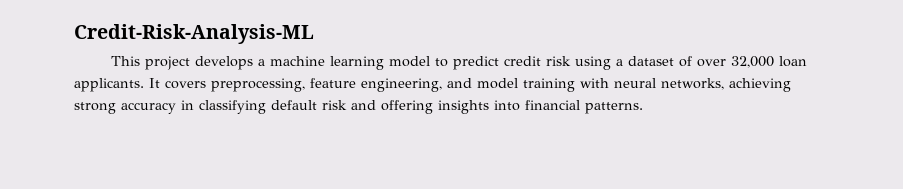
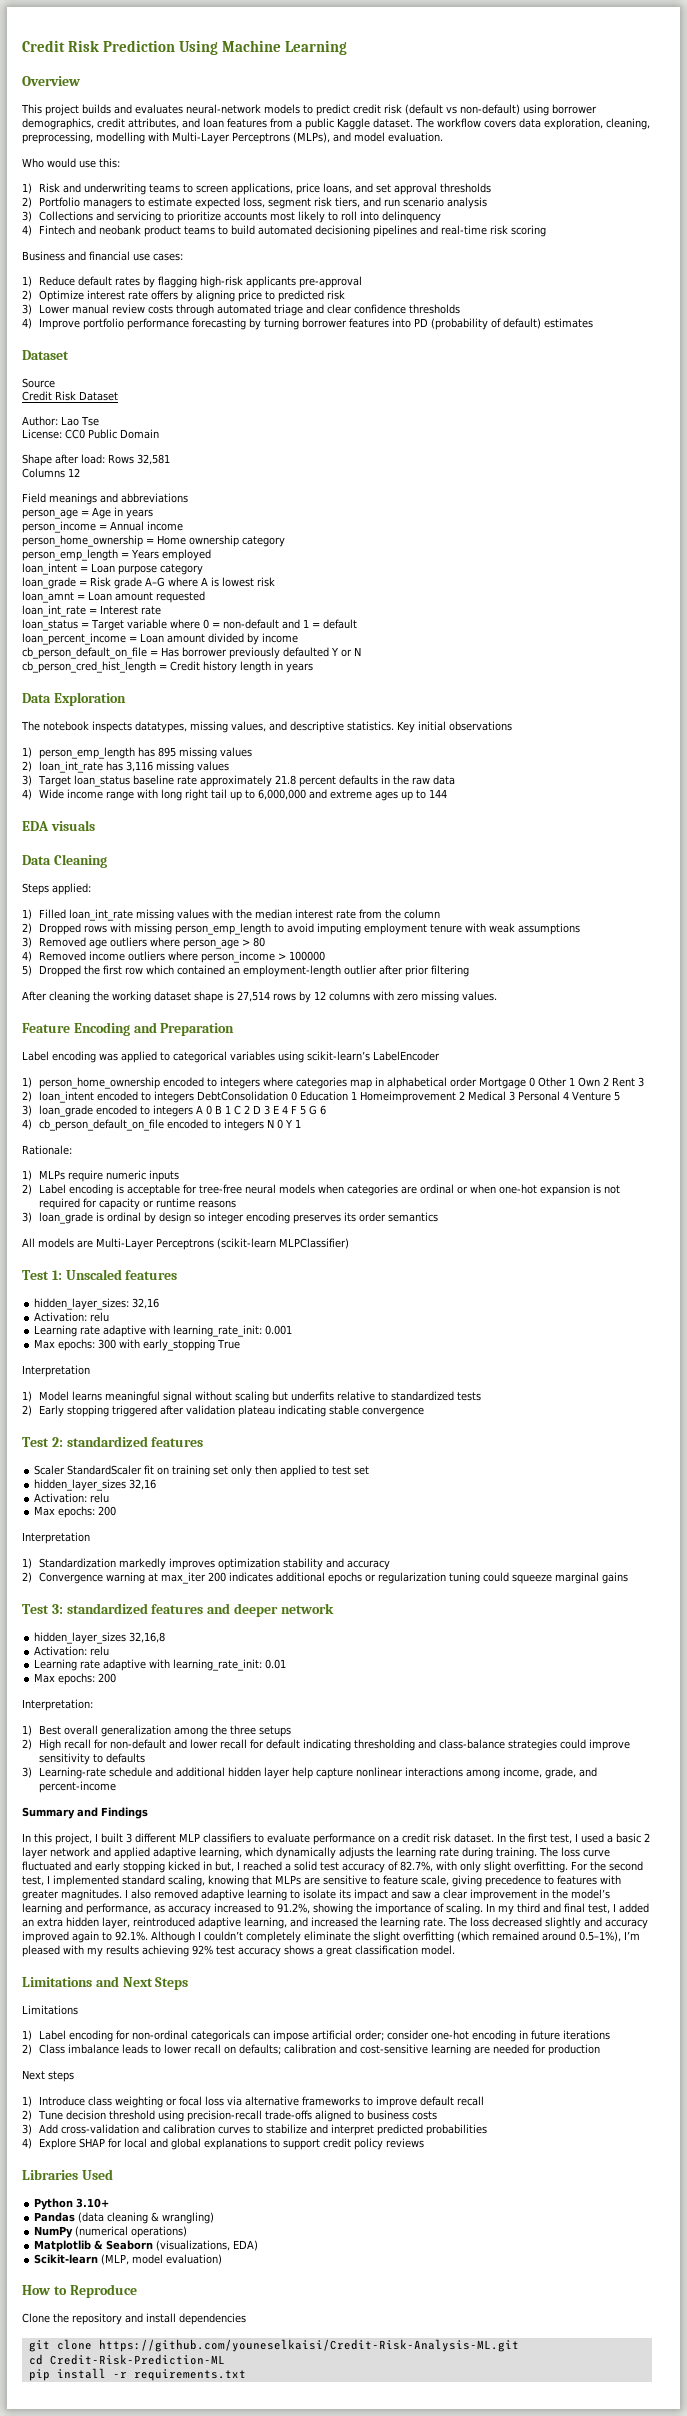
[74,24,314,44] [111,56,808,70] [74,78,791,92] [74,100,643,114] Credit-Risk-Analysis-ML // This project develops a machine learning model to predict credit risk using a dataset of over 32,000 loan applicants. It covers preprocessing, feature engineering, and model training with neural networks, achieving strong accuracy in classifying default risk and offering insights into financial patterns. -> [22,40,348,55] [22,76,80,86] [21,104,597,116] [22,118,650,130] [22,132,443,144] [22,158,120,168] [22,183,491,195] [22,197,487,209] [22,211,441,223] [22,225,546,237] [22,251,183,261] [22,276,362,288] [22,290,345,302] [22,304,460,316] [22,318,593,330] [22,350,69,360] [22,378,55,388] [22,391,118,401] [22,416,99,426] [22,429,159,439] [22,454,170,466] [22,468,80,478] [22,493,188,505] [22,507,153,519] [22,521,183,533] [22,535,285,547] [22,549,211,561] [22,563,203,575] [22,577,275,589] [22,591,205,603] [22,605,161,617] [22,619,357,631] [22,633,298,645] [22,647,361,659] [22,661,313,673] [22,692,126,706] [21,721,512,733] [22,747,252,759] [22,761,229,773] [22,775,455,787] [22,789,447,801] [22,820,95,831] [22,854,107,868] [22,883,91,895] [22,909,440,921] [22,923,580,935] [22,937,265,949] [22,951,325,963] [22,965,469,977] [22,991,497,1003] [22,1022,235,1036] [22,1051,440,1063] [22,1077,644,1089] [22,1091,620,1103] [22,1105,326,1117] [22,1119,301,1131] [22,1145,72,1155] [22,1170,179,1182] [22,1184,620,1196] [38,1198,236,1210] [22,1212,438,1224] [22,1238,349,1250] [22,1269,178,1280] [34,1298,160,1310] [34,1312,110,1322] [34,1325,293,1337] [34,1339,241,1351] [22,1365,90,1377] [22,1391,481,1403] [22,1405,424,1417] [22,1436,204,1447] [34,1465,370,1477] [34,1479,157,1491] [34,1493,110,1503] [34,1506,117,1518] [22,1532,90,1544] [22,1558,390,1570] [22,1572,628,1584] [22,1603,334,1617] [34,1632,166,1644] [34,1646,110,1656] [34,1659,287,1671] [34,1673,117,1685] [22,1699,93,1711] [22,1725,291,1737] [22,1739,630,1751] [38,1753,145,1765] [22,1767,597,1779] [38,1781,116,1793] [22,1807,148,1819] [22,1833,650,1845] [22,1847,610,1859] [22,1861,643,1873] [22,1875,621,1887] [22,1889,610,1901] [22,1903,649,1915] [22,1917,648,1929] [22,1931,640,1943] [22,1945,455,1957] [22,1976,189,1990] [22,2005,78,2015] [22,2030,610,2042] [22,2044,600,2056] [22,2070,74,2082] [22,2096,484,2108] [22,2110,437,2122] [22,2124,487,2136] [22,2138,424,2150] [22,2169,113,2180] [34,2198,110,2210] [34,2212,215,2224] [34,2226,188,2238] [34,2240,259,2252] [34,2254,223,2265] [22,2284,137,2298] [22,2313,246,2325] [28,2339,519,2352] [28,2354,225,2365] [28,2368,246,2381] Credit Risk Prediction Using Machine Learning // Overview // This project builds and evaluates neural-network models to predict credit risk (default vs non-default) using borrower demographics, credit attributes, and loan features from a public Kaggle dataset. The workflow covers data exploration, cleaning, preprocessing, modelling with Multi-Layer Perceptrons (MLPs), and model evaluation. // Who would use this: // 1) Risk and underwriting teams to screen applications, price loans, and set approval thresholds // 2) Portfolio managers to estimate expected loss, segment risk tiers, and run scenario analysis // 3) Collections and servicing to prioritize accounts most likely to roll into delinquency // 4) Fintech and neobank product teams to build automated decisioning pipelines and real-time risk scoring // Business and financial use cases: // 1) Reduce default rates by flagging high-risk applicants pre-approval // 2) Optimize interest rate offers by aligning price to predicted risk // 3) Lower manual review costs through automated triage and clear confidence thresholds // 4) Improve portfolio performance forecasting by turning borrower features into PD (probability of default) estimates // Dataset // Source // Credit Risk Dataset // Author: Lao Tse // License: CC0 Public Domain // Shape after load: Rows 32,581 // Columns 12 // Field meanings and abbreviations // person_age = Age in years // person_income = Annual income // person_home_ownership = Home ownership category // person_emp_length = Years employed // loan_intent = Loan purpose category // loan_grade = Risk grade A–G where A is lowest risk // loan_amnt = Loan amount requested // loan_int_rate = Interest rate // loan_status = Target variable where 0 = non-default and 1 = default // loan_percent_income = Loan amount divided by income // cb_person_default_on_file = Has borrower previously defaulted Y or N // cb_person_cred_hist_length = Credit history length in years // Data Exploration // The notebook inspects datatypes, missing values, and descriptive statistics. Key initial observations // 1) person_emp_length has 895 missing values // 2) loan_int_rate has 3,116 missing values // 3) Target loan_status baseline rate approximately 21.8 percent defaults in the raw data // 4) Wide income range with long right tail up to 6,000,000 and extreme ages up to 144 // EDA visuals // Data Cleaning // Steps applied: // 1) Filled loan_int_rate missing values with the median interest rate from the column // 2) Dropped rows with missing person_emp_length to avoid imputing employment tenure with weak assumptions // 3) Removed age outliers where person_age > 80 // 4) Removed income outliers where person_income > 100000 // 5) Dropped the first row which contained an employment-length outlier after prior filtering // After cleaning the working dataset shape is 27,514 rows by 12 columns with zero missing values. // Feature Encoding and Preparation // Label encoding was applied to categorical variables using scikit-learn’s LabelEncoder // 1) person_home_ownership encoded to integers where categories map in alphabetical order Mortgage 0 Other 1 Own 2 Rent 3 // 2) loan_intent encoded to integers DebtConsolidation 0 Education 1 Homeimprovement 2 Medical 3 Personal 4 Venture 5 // 3) loan_grade encoded to integers A 0 B 1 C 2 D 3 E 4 F 5 G 6 // 4) cb_person_default_on_file encoded to integers N 0 Y 1 // Rationale: // 1) MLPs require numeric inputs // 2) Label encoding is acceptable for tree-free neural models when categories are ordinal or when one-hot expansion is not required for capacity or runtime reasons // 3) loan_grade is ordinal by design so integer encoding preserves its order semantics // All models are Multi-Layer Perceptrons (scikit-learn MLPClassifier) // Test 1: Unscaled features // hidden_layer_sizes: 32,16 // Activation: relu // Learning rate adaptive with learning_rate_init: 0.001 // Max epochs: 300 with early_stopping True // Interpretation // 1) Model learns meaningful signal without scaling but underfits relative to standardized tests // 2) Early stopping triggered after validation plateau indicating stable convergence // Test 2: standardized features // Scaler StandardScaler fit on training set only then applied to test set // hidden_layer_sizes 32,16 // Activation: relu // Max epochs: 200 // Interpretation // 1) Standardization markedly improves optimization stability and accuracy // 2) Convergence warning at max_iter 200 indicates additional epochs or regularization tuning could squeeze marginal gains // Test 3: standardized features and deeper network // hidden_layer_sizes 32,16,8 // Activation: relu // Learning rate adaptive with learning_rate_init: 0.01 // Max epochs: 200 // Interpretation: // 1) Best overall generalization among the three setups // 2) High recall for non-default and lower recall for default indicating thresholding and class-balance strategies could improve sensitivity to defaults // 3) Learning-rate schedule and additional hidden layer help capture nonlinear interactions among income, grade, and percent-income // Summary and Findings // In this project, I built 3 different MLP classifiers to evaluate performance on a credit risk dataset. In the first test, I used a basic 2 layer network and applied adaptive learning, which dynamically adjusts the learning rate during training. The loss curve fluctuated and early stopping kicked in but, I reached a solid test accuracy of 82.7%, with only slight overfitting. For the second test, I implemented standard scaling, knowing that MLPs are sensitive to feature scale, giving precedence to features with greater magnitudes. I also removed adaptive learning to isolate its impact and saw a clear improvement in the model’s learning and performance, as accuracy increased to 91.2%, showing the importance of scaling. In my third and final test, I added an extra hidden layer, reintroduced adaptive learning, and increased the learning rate. The loss decreased slightly and accuracy improved again to 92.1%. Although I couldn’t completely eliminate the slight overfitting (which remained around 0.5–1%), I’m pleased with my results achieving 92% test accuracy shows a great classification model. // Limitations and Next Steps // Limitations // 1) Label encoding for non-ordinal categoricals can impose artificial order; consider one-hot encoding in future iterations // 2) Class imbalance leads to lower recall on defaults; calibration and cost-sensitive learning are needed for production // Next steps // 1) Introduce class weighting or focal loss via alternative frameworks to improve default recall // 2) Tune decision threshold using precision-recall trade-offs aligned to business costs // 3) Add cross-validation and calibration curves to stabilize and interpret predicted probabilities // 4) Explore SHAP for local and global explanations to support credit policy reviews // Libraries Used // Python 3.10+ // Pandas (data cleaning & wrangling) // NumPy (numerical operations) // Matplotlib & Seaborn (visualizations, EDA) // Scikit-learn (MLP, model evaluation) // How to Reproduce // Clone the repository and install dependencies // git clone https://github.com/youneselkaisi/Credit-Risk-Analysis-ML.git // cd Credit-Risk-Prediction-ML // pip install -r requirements.txt

